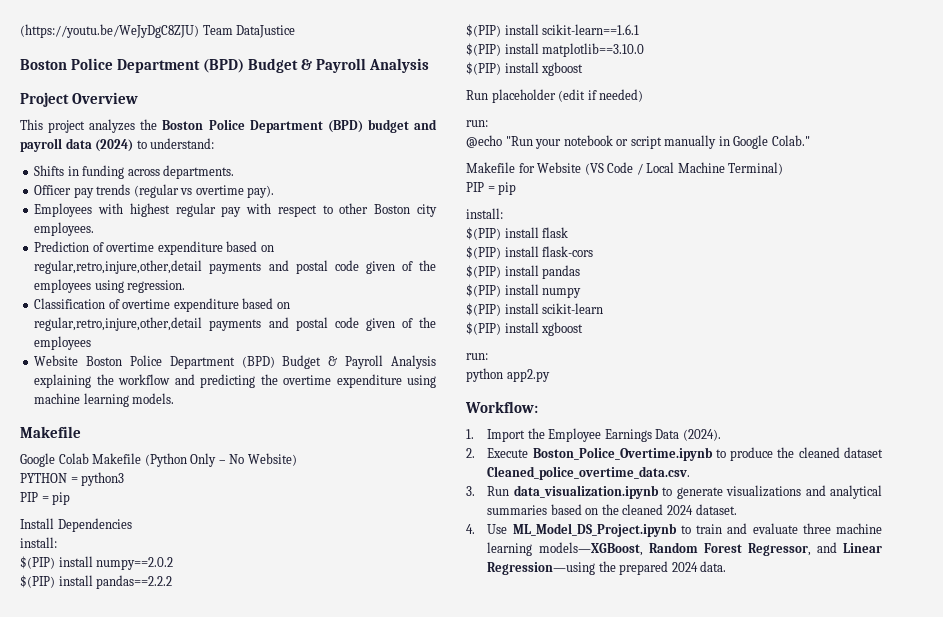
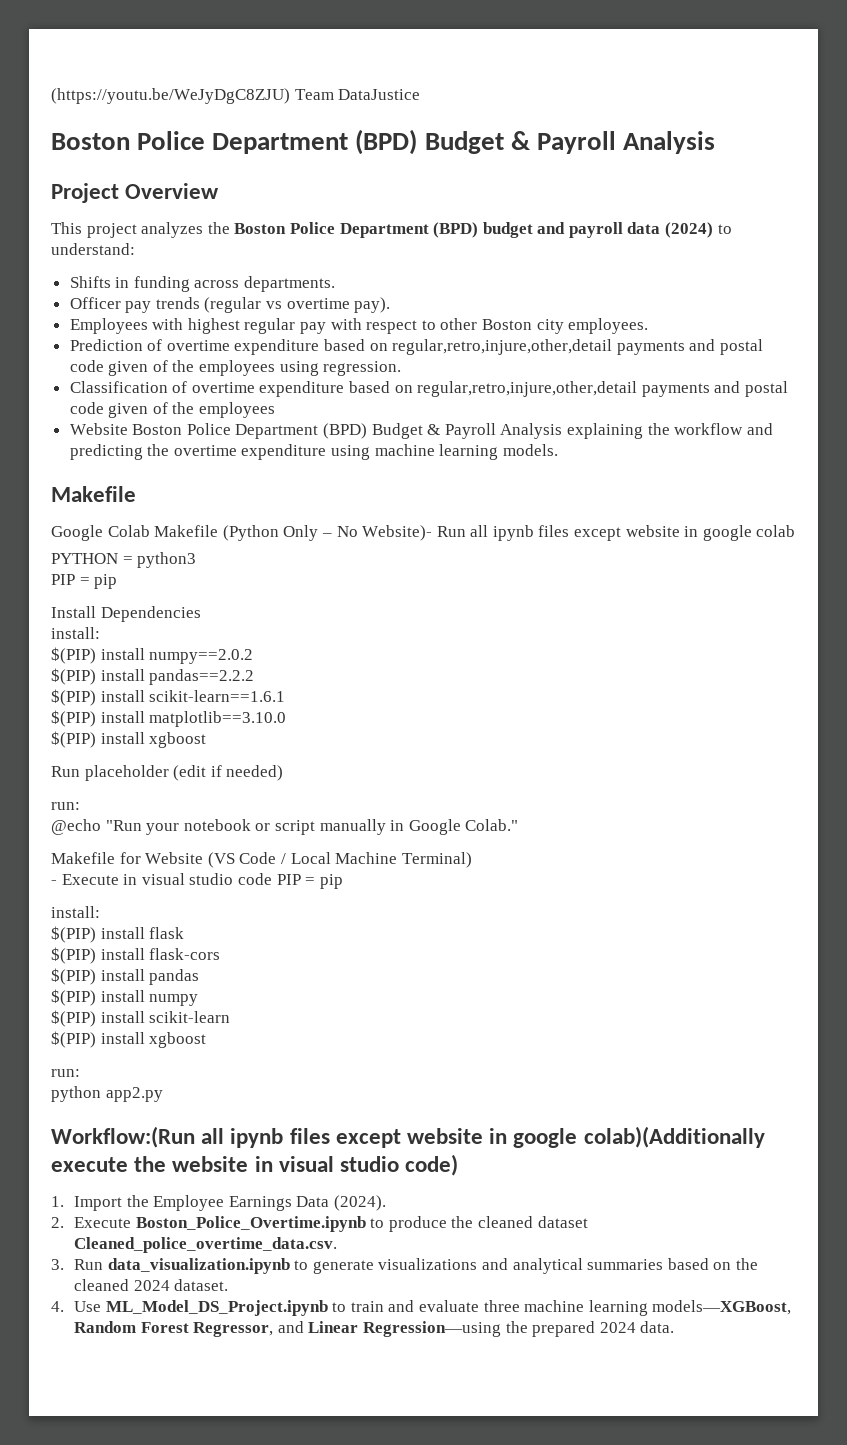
[247,453,297,466] Website) -> [362,525,796,541] Website)- Run all ipynb files except website in google colab
(784, 168) none -> [51,873,272,885] - Execute in visual studio code
[465,401,538,413] Workflow: -> [51,1126,765,1148] [51,1154,459,1176] Workflow:(Run all ipynb files except website in google colab)(Additionally execute the website in visual studio code)

